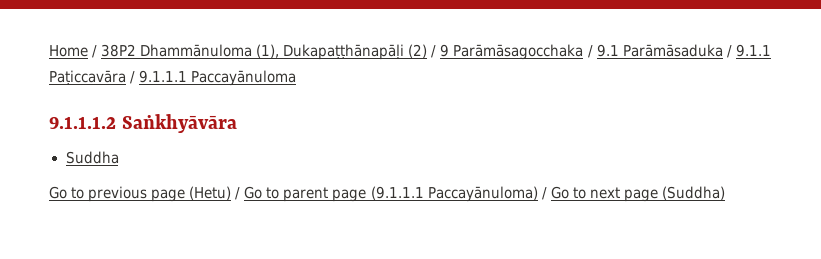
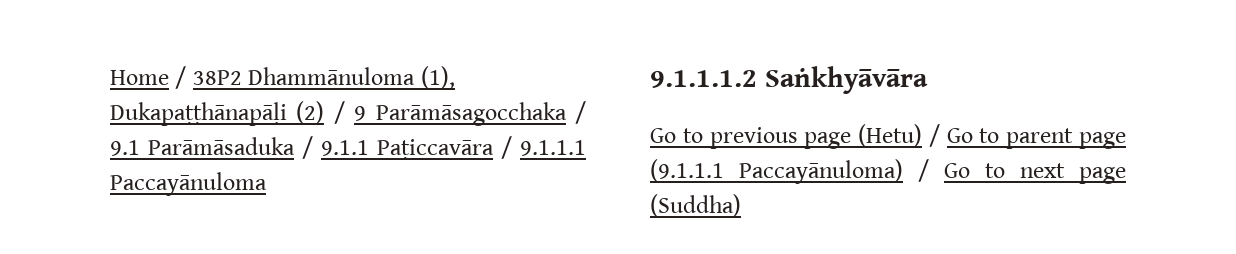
[65,151,119,164] // Suddha -> (928, 80) none

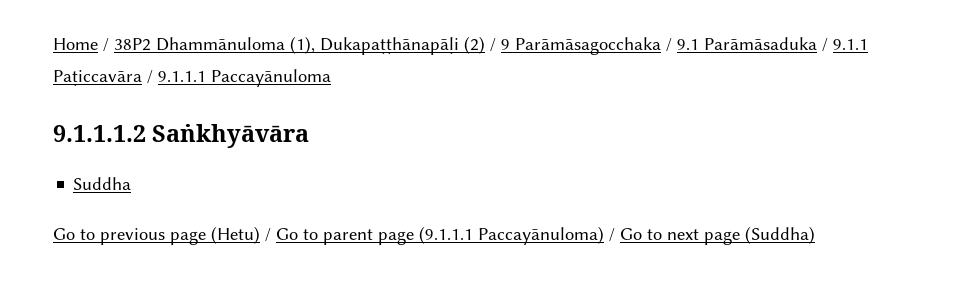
(928, 80) none -> [73,177,132,190] // Suddha

